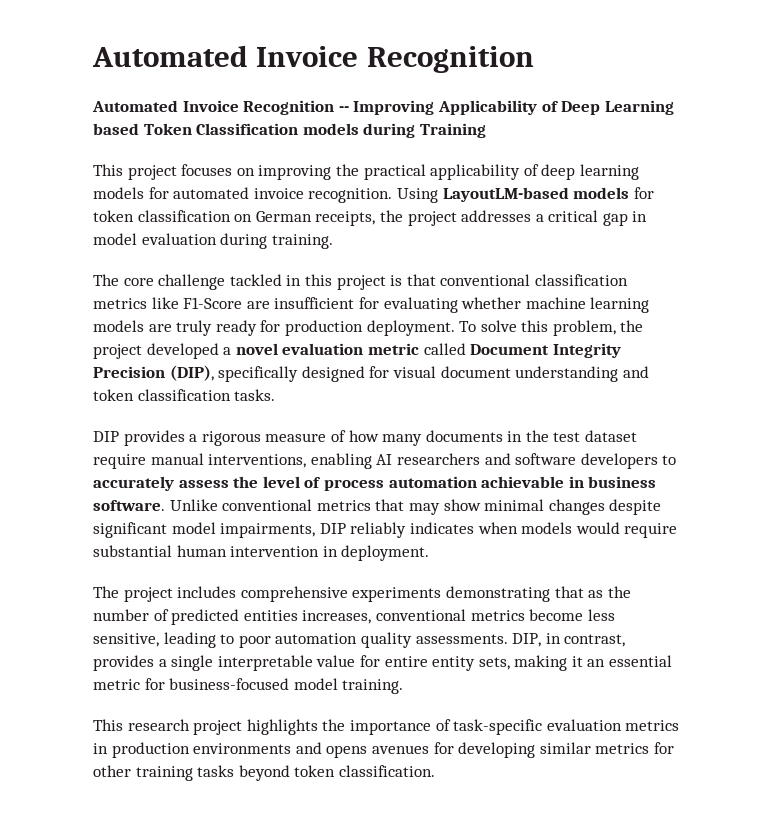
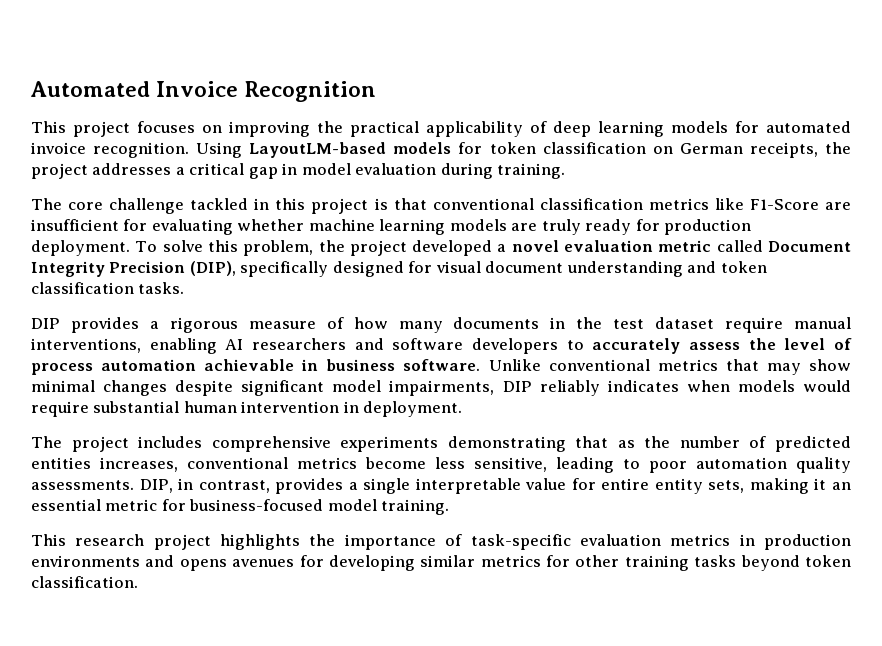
[92,45,534,73] [92,100,674,115] [93,123,486,138] Automated Invoice Recognition // Automated Invoice Recognition -- Improving Applicability of Deep Learning based Token Classification models during Training -> [30,81,377,102] Automated Invoice Recognition

